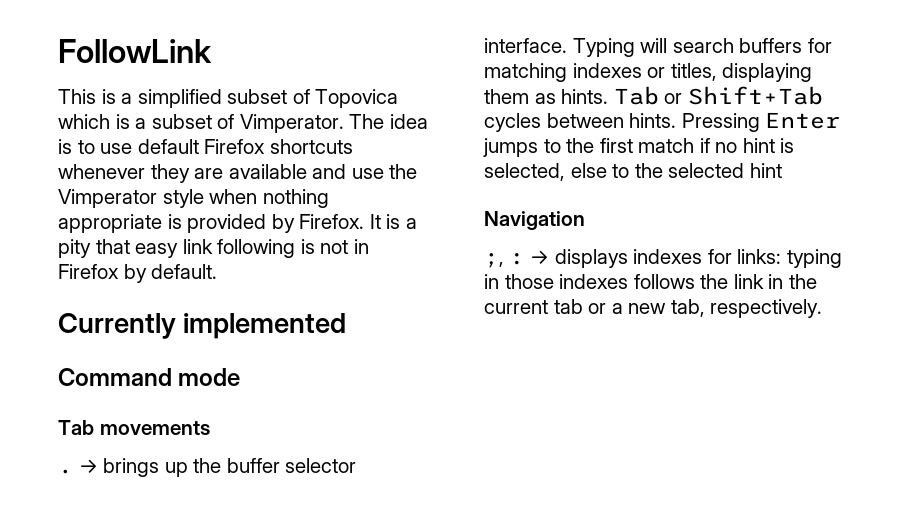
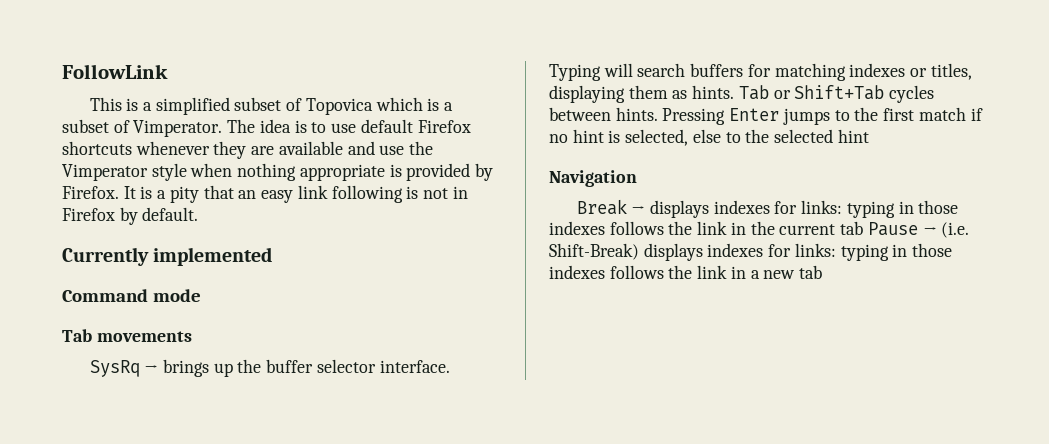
(130, 246) none -> [238,190,257,199] an
[58,469,73,474] . -> [89,360,140,377] SysRq
[484,253,525,268] ;, : -> [576,199,627,215] Break
[588,299,823,318] or a new tab, respectively. -> [867,222,970,238] [549,243,953,261] [549,265,823,279] Pause → (i.e. Shift-Break) displays indexes for links: typing in those indexes follows the link in a new tab

